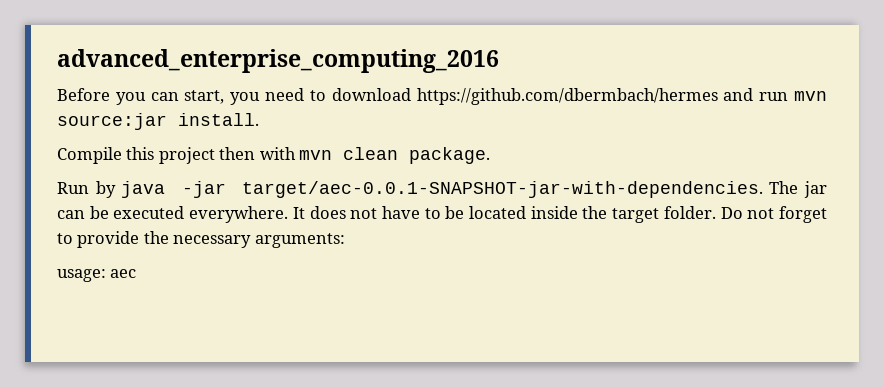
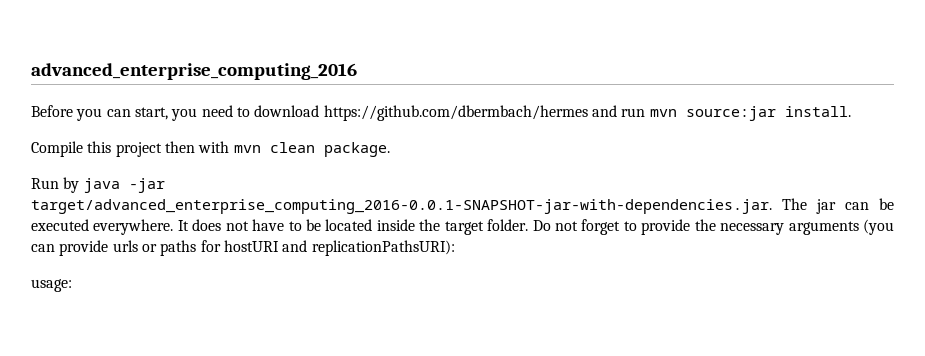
[241,181,763,198] target/aec-0.0.1-SNAPSHOT-jar-with-dependencies. -> [31,199,772,214] target/advanced_enterprise_computing_2016-0.0.1-SNAPSHOT-jar-with-dependencies.jar.
[254,233,345,248] arguments: -> [788,219,895,235] [31,240,455,256] arguments (you can provide urls or paths for hostURI and replicationPathsURI):
[110,269,137,278] aec -> (72, 285) none

